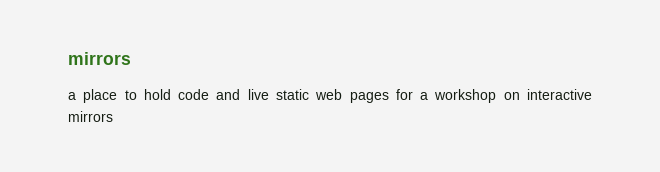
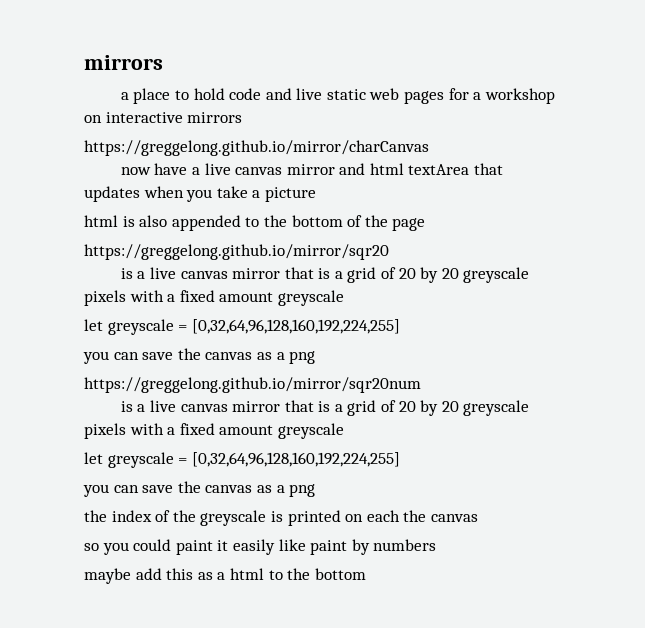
(113, 116) none -> [84,140,429,156] [120,163,504,175] [84,186,316,202] [84,215,426,231] [84,244,389,260] [120,267,530,283] [84,290,344,306] [84,319,400,335] [83,348,316,364] [84,377,421,393] [120,400,530,416] [84,423,344,439] [84,452,400,468] [83,481,316,497] [84,510,478,526] [84,539,437,555] [84,568,366,584] // https://greggelong.github.io/mirror/charCanvas // now have a live canvas mirror and html textArea that updates when you take a picture // html is also appended to the bottom of the page // https://greggelong.github.io/mirror/sqr20 // is a live canvas mirror that is a grid of 20 by 20 greyscale pixels with a fixed amount greyscale // let greyscale = [0,32,64,96,128,160,192,224,255] // you can save the canvas as a png // https://greggelong.github.io/mirror/sqr20num // is a live canvas mirror that is a grid of 20 by 20 greyscale pixels with a fixed amount greyscale // let greyscale = [0,32,64,96,128,160,192,224,255] // you can save the canvas as a png // the index of the greyscale is printed on each the canvas // so you could paint it easily like paint by numbers // maybe add this as a html to the bottom

